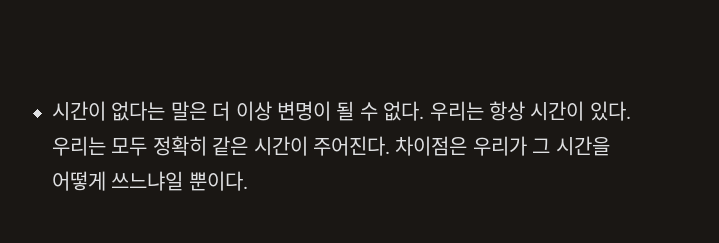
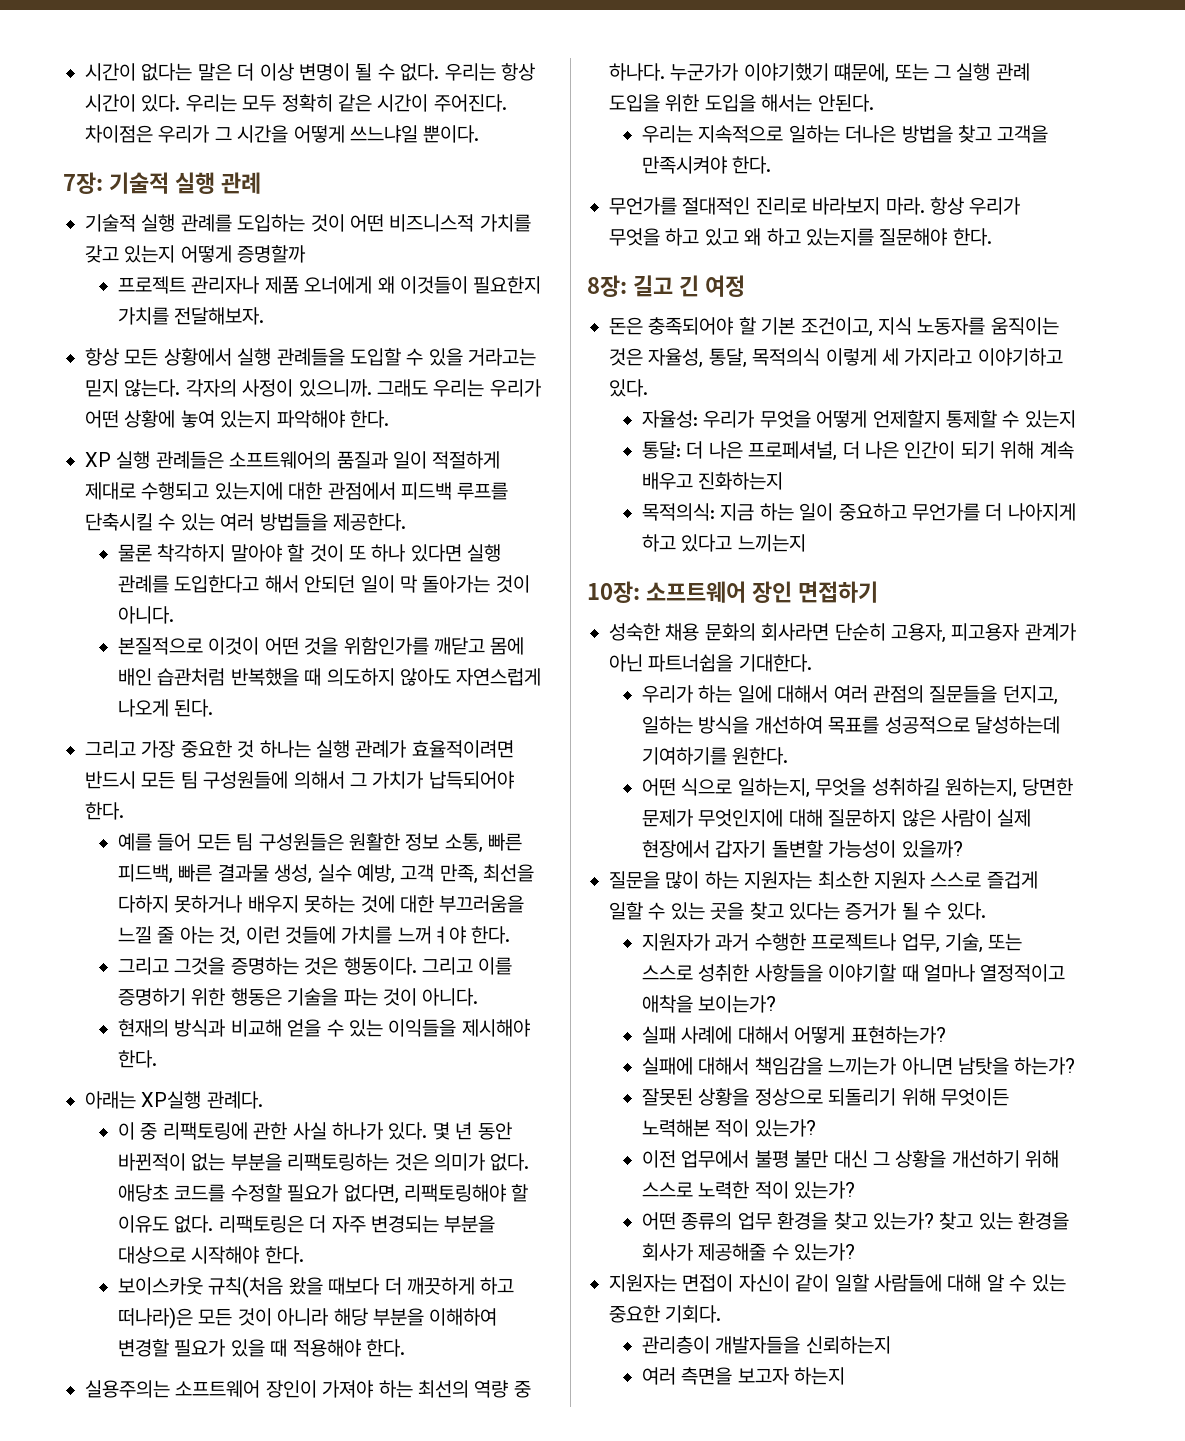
(248, 181) none -> [63,172,261,194] [85,214,531,232] [85,245,307,263] [118,276,542,294] [118,307,265,325] [85,348,537,366] [85,379,541,397] [85,410,389,428] [85,451,501,469] [85,482,509,500] [85,513,406,531] [118,544,502,562] [118,575,530,593] [118,606,175,624] [118,637,525,655] [118,668,542,686] [118,699,214,717] [85,740,514,758] [85,771,514,789] [85,802,124,820] [118,833,523,853] [118,864,535,884] [118,895,525,913] [118,926,511,946] [118,957,513,975] [118,988,479,1006] [118,1019,530,1037] [118,1050,158,1068] [85,1091,263,1109] [118,1122,512,1140] [118,1153,530,1171] [118,1184,529,1204] [118,1215,496,1233] [118,1246,304,1264] [118,1276,515,1298] [118,1307,498,1329] [118,1339,406,1357] [85,1380,531,1398] [609,63,1030,83] [609,94,874,112] [642,125,1049,143] [642,156,772,174] [609,197,1021,215] [609,228,992,246] [587,275,745,297] [609,317,1059,337] [609,348,1063,368] [609,379,648,397] [642,410,1076,428] [642,441,1074,461] [642,472,784,490] [642,503,1076,521] [642,534,806,552] [587,581,878,603] [609,623,1076,643] [609,654,812,672] [642,685,1058,705] [642,716,1061,734] [642,747,789,765] [642,778,1074,798] [642,809,1032,827] [642,840,963,858] [609,871,1038,889] [609,902,986,920] [642,933,1023,953] [642,964,1066,982] [642,995,777,1013] [642,1026,946,1044] [642,1057,1076,1075] [642,1088,1010,1106] [642,1119,816,1137] [642,1150,1060,1168] [642,1181,856,1199] [642,1212,1070,1230] [642,1243,856,1261] [609,1274,1066,1292] [609,1305,722,1323] [642,1336,891,1354] [642,1367,846,1385] // 7장: 기술적 실행 관례 // 기술적 실행 관례를 도입하는 것이 어떤 비즈니스적 가치를 갖고 있는지 어떻게 증명할까 // 프로젝트 관리자나 제품 오너에게 왜 이것들이 필요한지 가치를 전달해보자. // 항상 모든 상황에서 실행 관례들을 도입할 수 있을 거라고는 믿지 않는다. 각자의 사정이 있으니까. 그래도 우리는 우리가 어떤 상황에 놓여 있는지 파악해야 한다. // XP 실행 관례들은 소프트웨어의 품질과 일이 적절하게 제대로 수행되고 있는지에 대한 관점에서 피드백 루프를 단축시킬 수 있는 여러 방법들을 제공한다. // 물론 착각하지 말아야 할 것이 또 하나 있다면 실행 관례를 도입한다고 해서 안되던 일이 막 돌아가는 것이 아니다. // 본질적으로 이것이 어떤 것을 위함인가를 깨닫고 몸에 배인 습관처럼 반복했을 때 의도하지 않아도 자연스럽게 나오게 된다. // 그리고 가장 중요한 것 하나는 실행 관례가 효율적이려면 반드시 모든 팀 구성원들에 의해서 그 가치가 납득되어야 한다. // 예를 들어 모든 팀 구성원들은 원활한 정보 소통, 빠른 피드백, 빠른 결과물 생성, 실수 예방, 고객 만족, 최선을 다하지 못하거나 배우지 못하는 것에 대한 부끄러움을 느낄 줄 아는 것, 이런 것들에 가치를 느꺼ㅕ야 한다. // 그리고 그것을 증명하는 것은 행동이다. 그리고 이를 증명하기 위한 행동은 기술을 파는 것이 아니다. // 현재의 방식과 비교해 얻을 수 있는 이익들을 제시해야 한다. // 아래는 XP실행 관례다. // 이 중 리팩토링에 관한 사실 하나가 있다. 몇 년 동안 바뀐적이 없는 부분을 리팩토링하는 것은 의미가 없다. 애당초 코드를 수정할 필요가 없다면, 리팩토링해야 할 이유도 없다. 리팩토링은 더 자주 변경되는 부분을 대상으로 시작해야 한다. // 보이스카웃 규칙(처음 왔을 때보다 더 깨끗하게 하고 떠나라)은 모든 것이 아니라 해당 부분을 이해하여 변경할 필요가 있을 때 적용해야 한다. // 실용주의는 소프트웨어 장인이 가져야 하는 최선의 역량 중 하나다. 누군가가 이야기했기 떄문에, 또는 그 실행 관례 도입을 위한 도입을 해서는 안된다. // 우리는 지속적으로 일하는 더나은 방법을 찾고 고객을 만족시켜야 한다. // 무언가를 절대적인 진리로 바라보지 마라. 항상 우리가 무엇을 하고 있고 왜 하고 있는지를 질문해야 한다. // 8장: 길고 긴 여정 // 돈은 충족되어야 할 기본 조건이고, 지식 노동자를 움직이는 것은 자율성, 통달, 목적의식 이렇게 세 가지라고 이야기하고 있다. // 자율성: 우리가 무엇을 어떻게 언제할지 통제할 수 있는지 // 통달: 더 나은 프로페셔널, 더 나은 인간이 되기 위해 계속 배우고 진화하는지 // 목적의식: 지금 하는 일이 중요하고 무언가를 더 나아지게 하고 있다고 느끼는지 // 10장: 소프트웨어 장인 면접하기 // 성숙한 채용 문화의 회사라면 단순히 고용자, 피고용자 관계가 아닌 파트너쉽을 기대한다. // 우리가 하는 일에 대해서 여러 관점의 질문들을 던지고, 일하는 방식을 개선하여 목표를 성공적으로 달성하는데 기여하기를 원한다. // 어떤 식으로 일하는지, 무엇을 성취하길 원하는지, 당면한 문제가 무엇인지에 대해 질문하지 않은 사람이 실제 현장에서 갑자기 돌변할 가능성이 있을까? // 질문을 많이 하는 지원자는 최소한 지원자 스스로 즐겁게 일할 수 있는 곳을 찾고 있다는 증거가 될 수 있다. // 지원자가 과거 수행한 프로젝트나 업무, 기술, 또는 스스로 성취한 사항들을 이야기할 때 얼마나 열정적이고 애착을 보이는가? // 실패 사례에 대해서 어떻게 표현하는가? // 실패에 대해서 책임감을 느끼는가 아니면 남탓을 하는가? // 잘못된 상황을 정상으로 되돌리기 위해 무엇이든 노력해본 적이 있는가? // 이전 업무에서 불평 불만 대신 그 상황을 개선하기 위해 스스로 노력한 적이 있는가? // 어떤 종류의 업무 환경을 찾고 있는가? 찾고 있는 환경을 회사가 제공해줄 수 있는가? // 지원자는 면접이 자신이 같이 일할 사람들에 대해 알 수 있는 중요한 기회다. // 관리층이 개발자들을 신뢰하는지 // 여러 측면을 보고자 하는지

